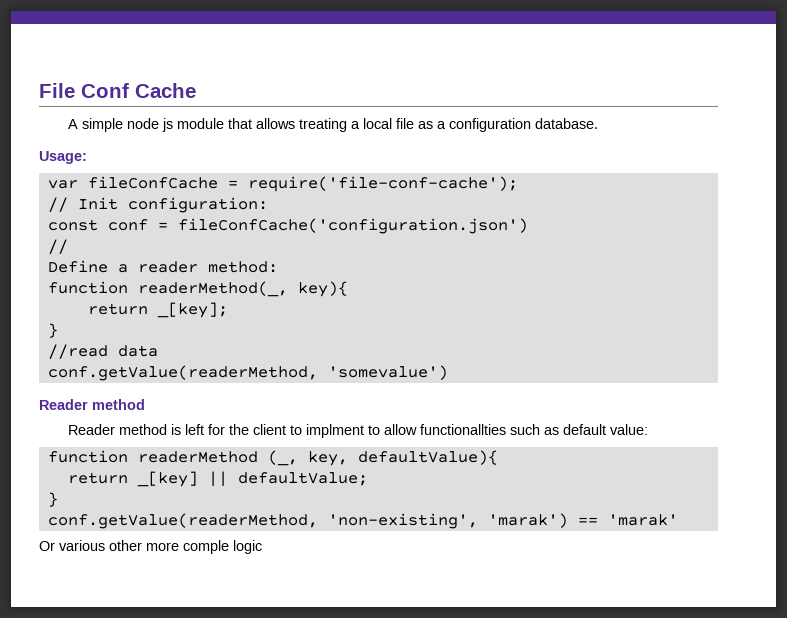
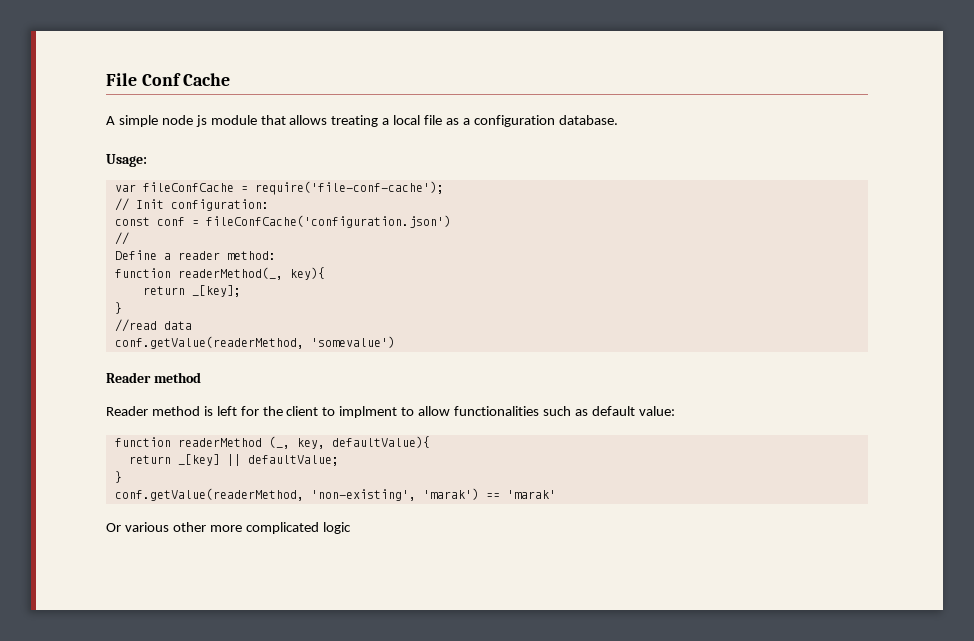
[419,424,506,435] functionallties -> [454,406,540,416] functionalities
[183,540,229,554] comple -> [245,522,319,534] complicated

